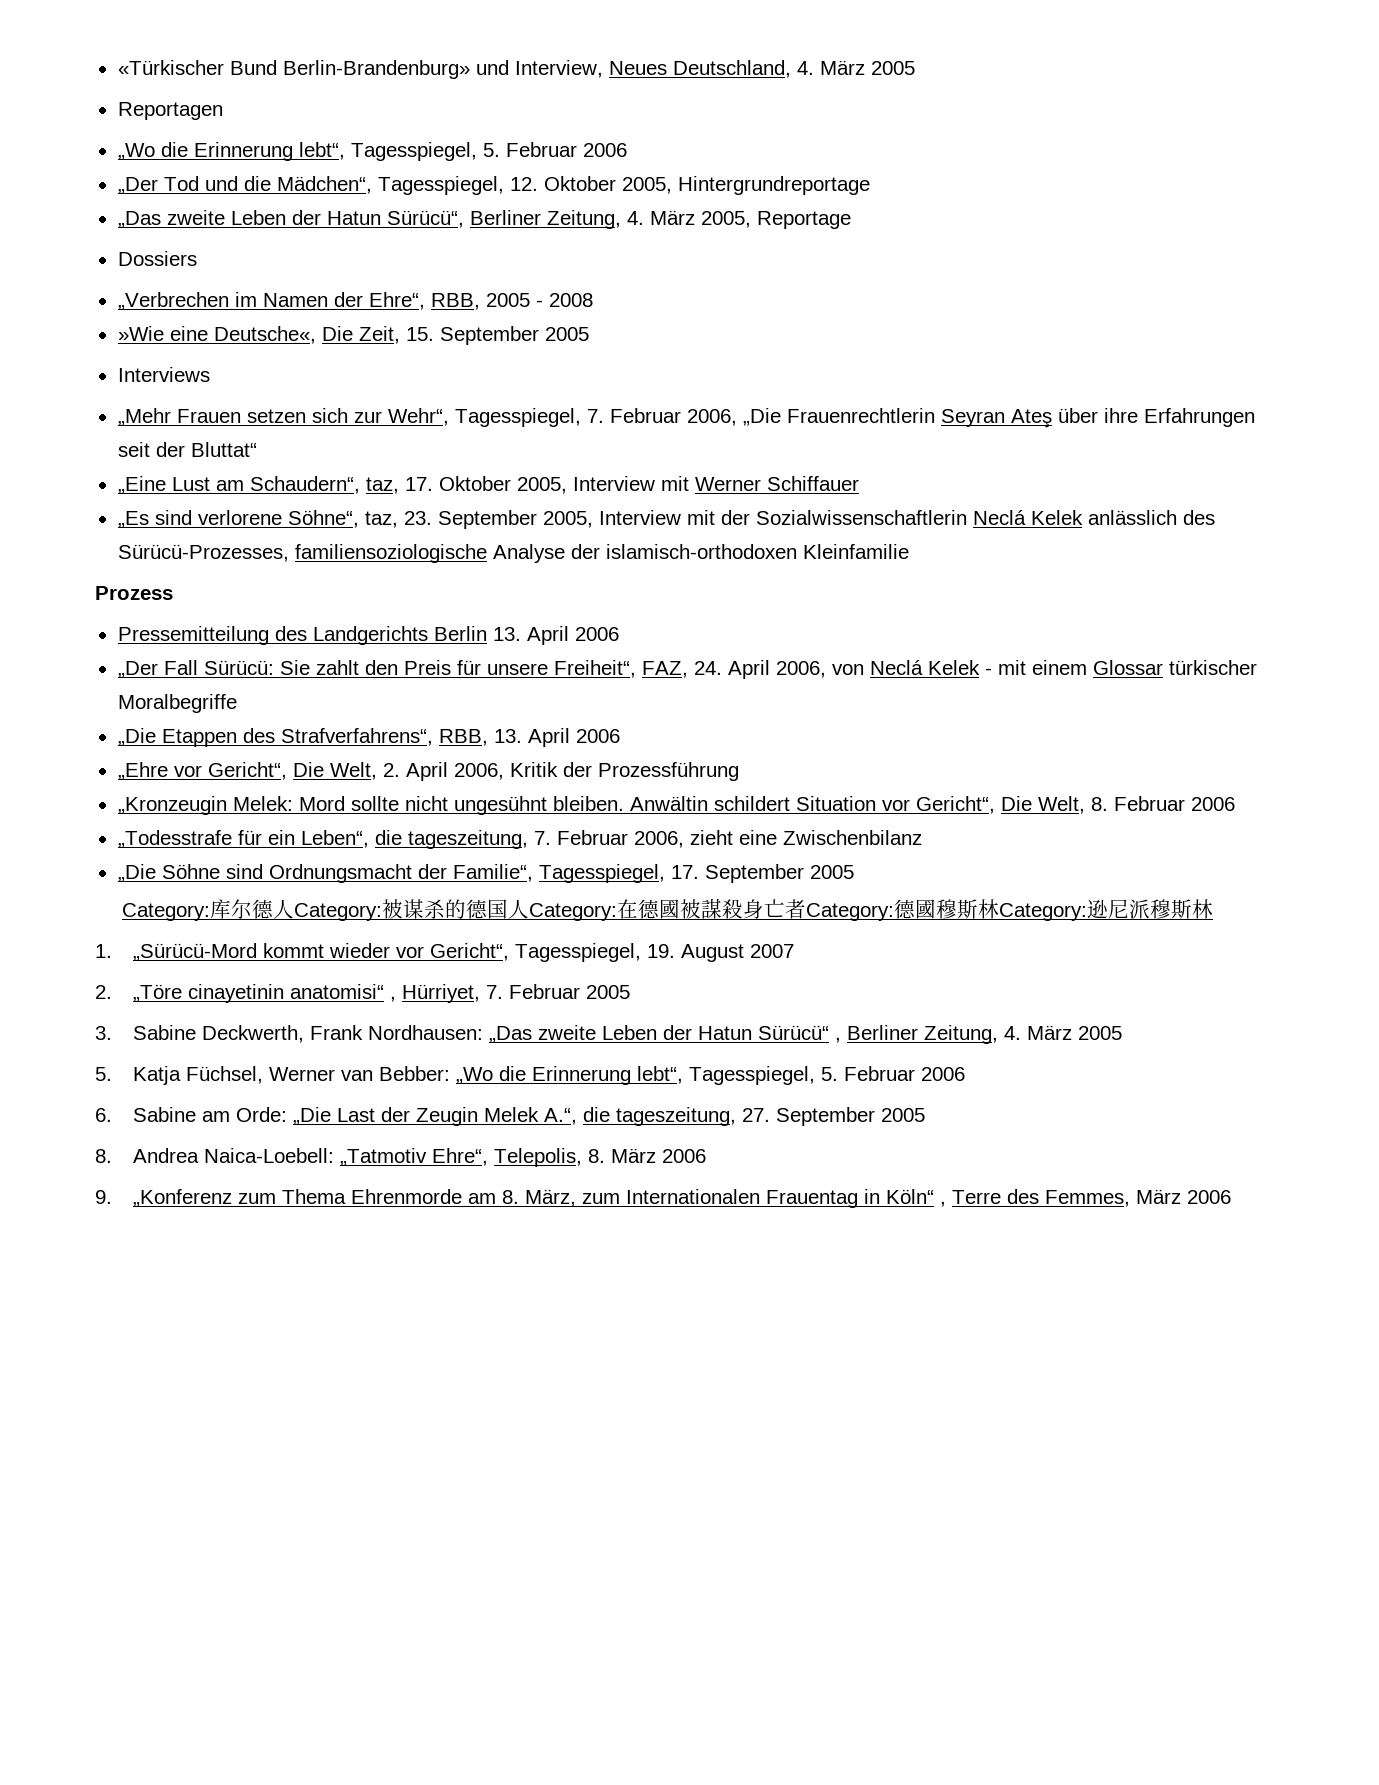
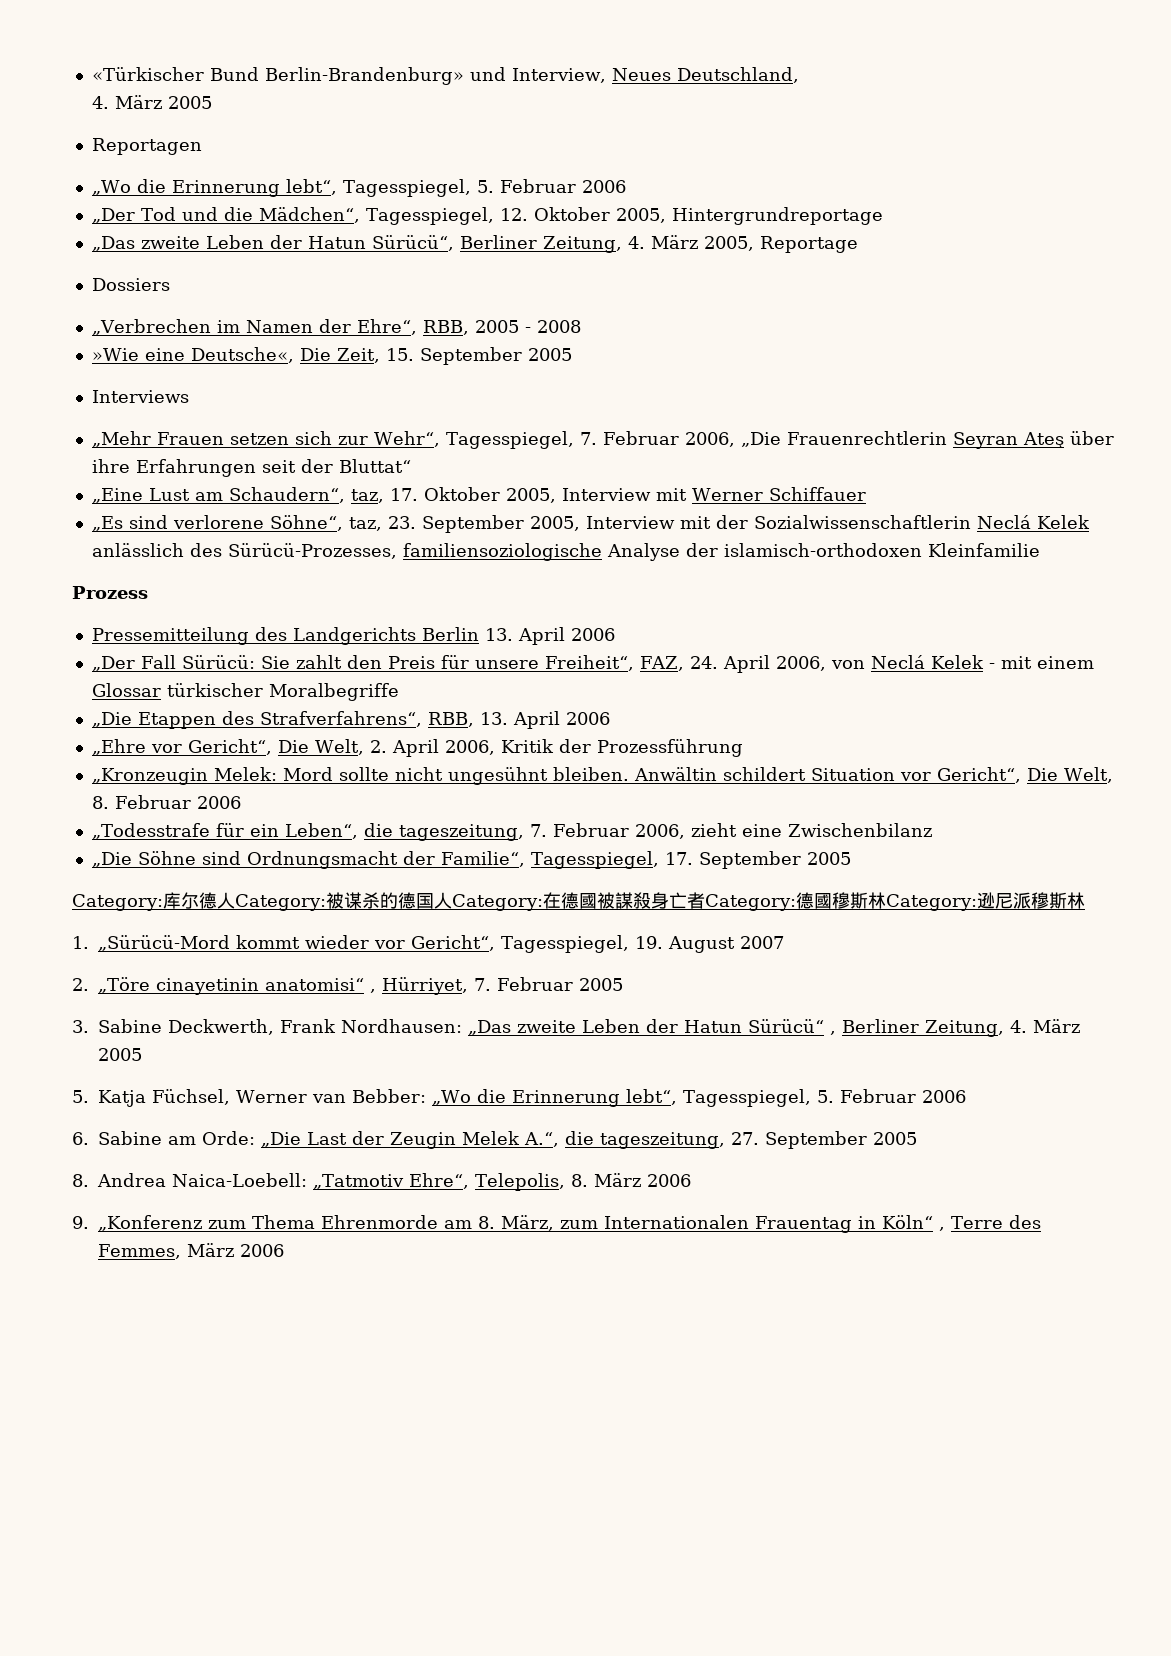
(791, 69) none -> (799, 75) //

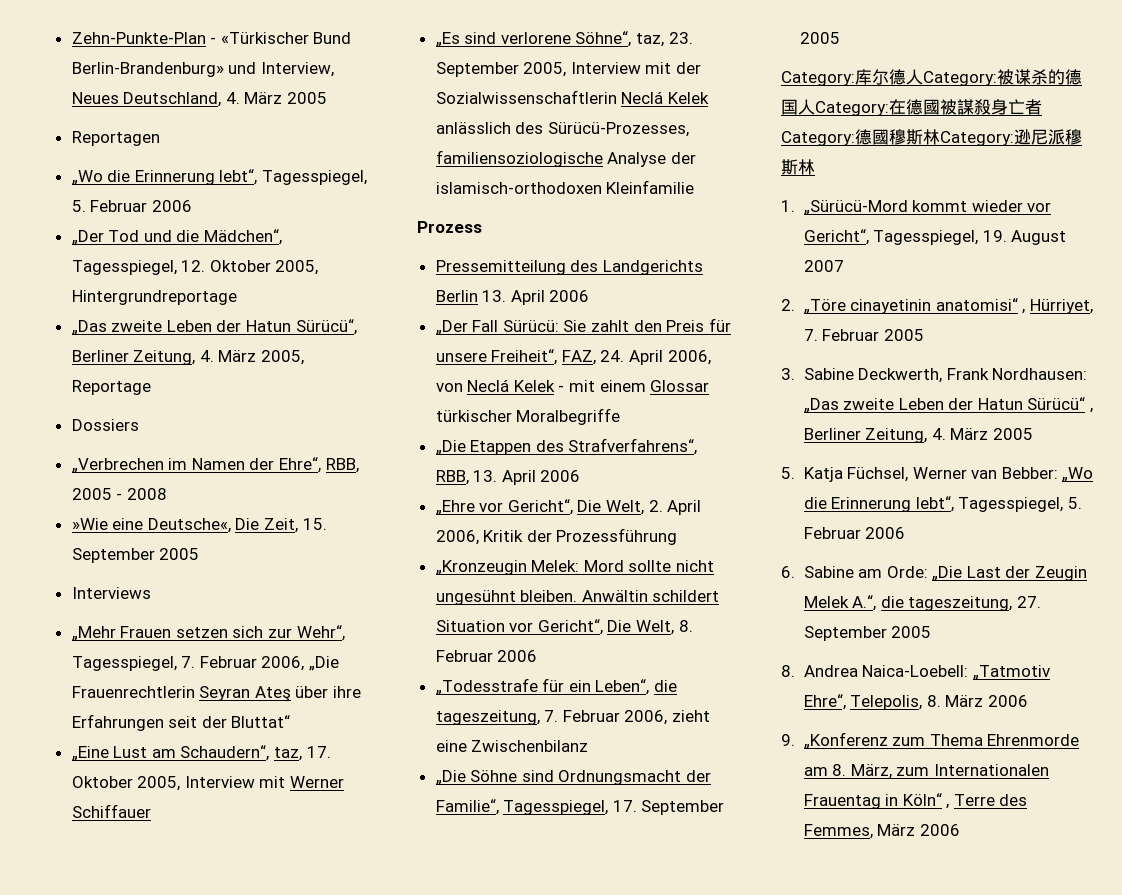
(91, 74) none -> [71,32,217,44] Zehn-Punkte-Plan -
(799, 75) // -> (222, 99) none

